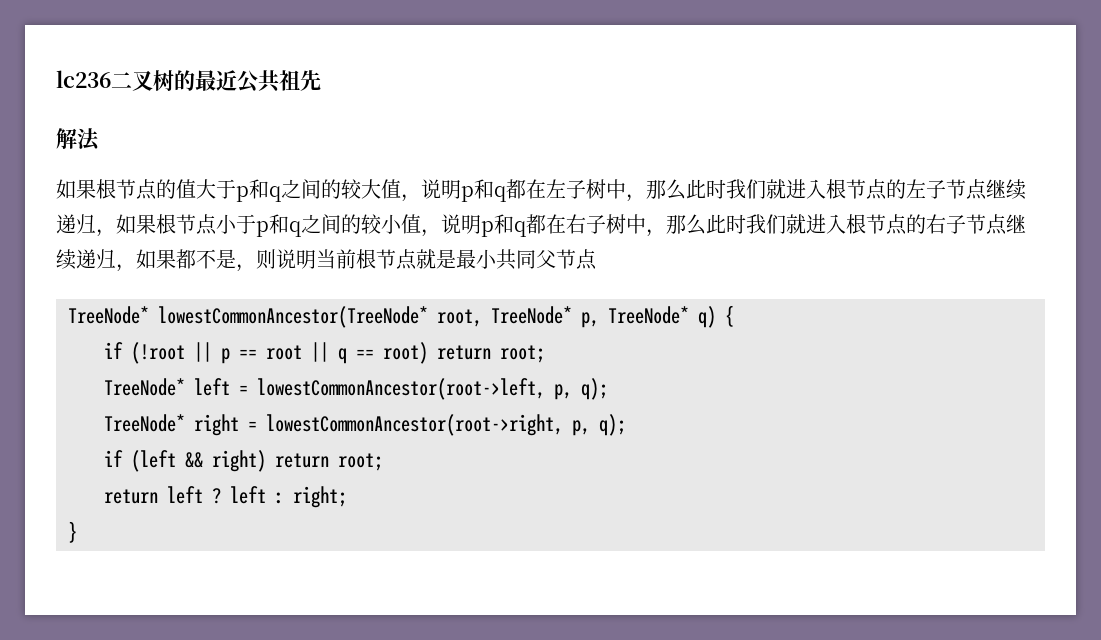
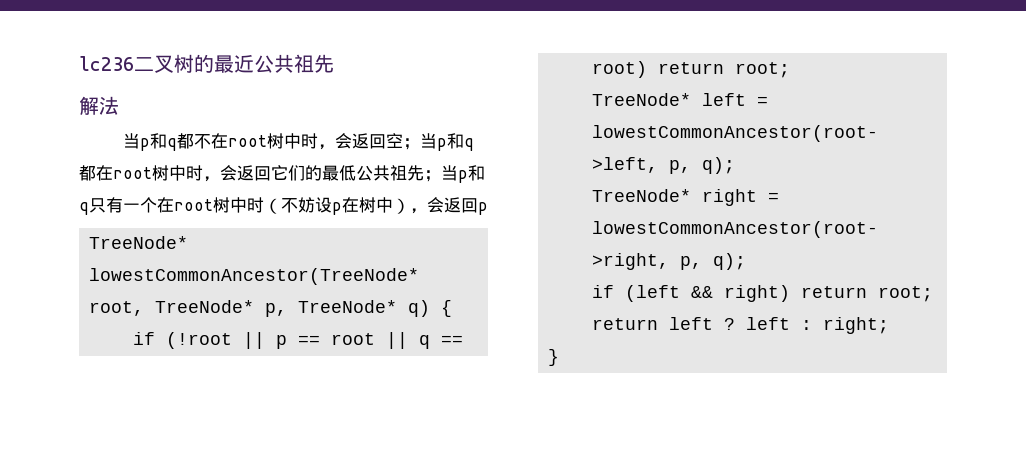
[56,179,1026,202] [56,214,1026,237] [56,249,597,272] 如果根节点的值大于p和q之间的较大值，说明p和q都在左子树中，那么此时我们就进入根节点的左子节点继续递归，如果根节点小于p和q之间的较小值，说明p和q都在右子树中，那么此时我们就进入根节点的右子节点继续递归，如果都不是，则说明当前根节点就是最小共同父节点 -> [122,133,474,151] [79,165,485,183] [79,197,488,215] 当p和q都不在root树中时，会返回空；当p和q都在root树中时，会返回它们的最低公共祖先；当p和q只有一个在root树中时（不妨设p在树中），会返回p

